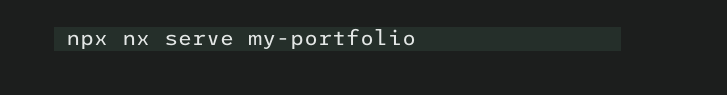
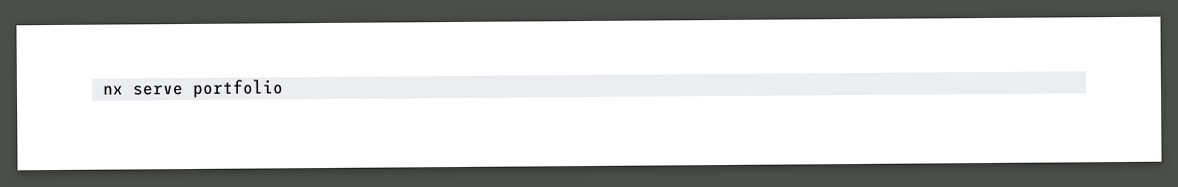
[66,34,108,49] npx -> (101, 90) none
[248,28,416,49] my-portfolio -> [191,79,284,98] portfolio

